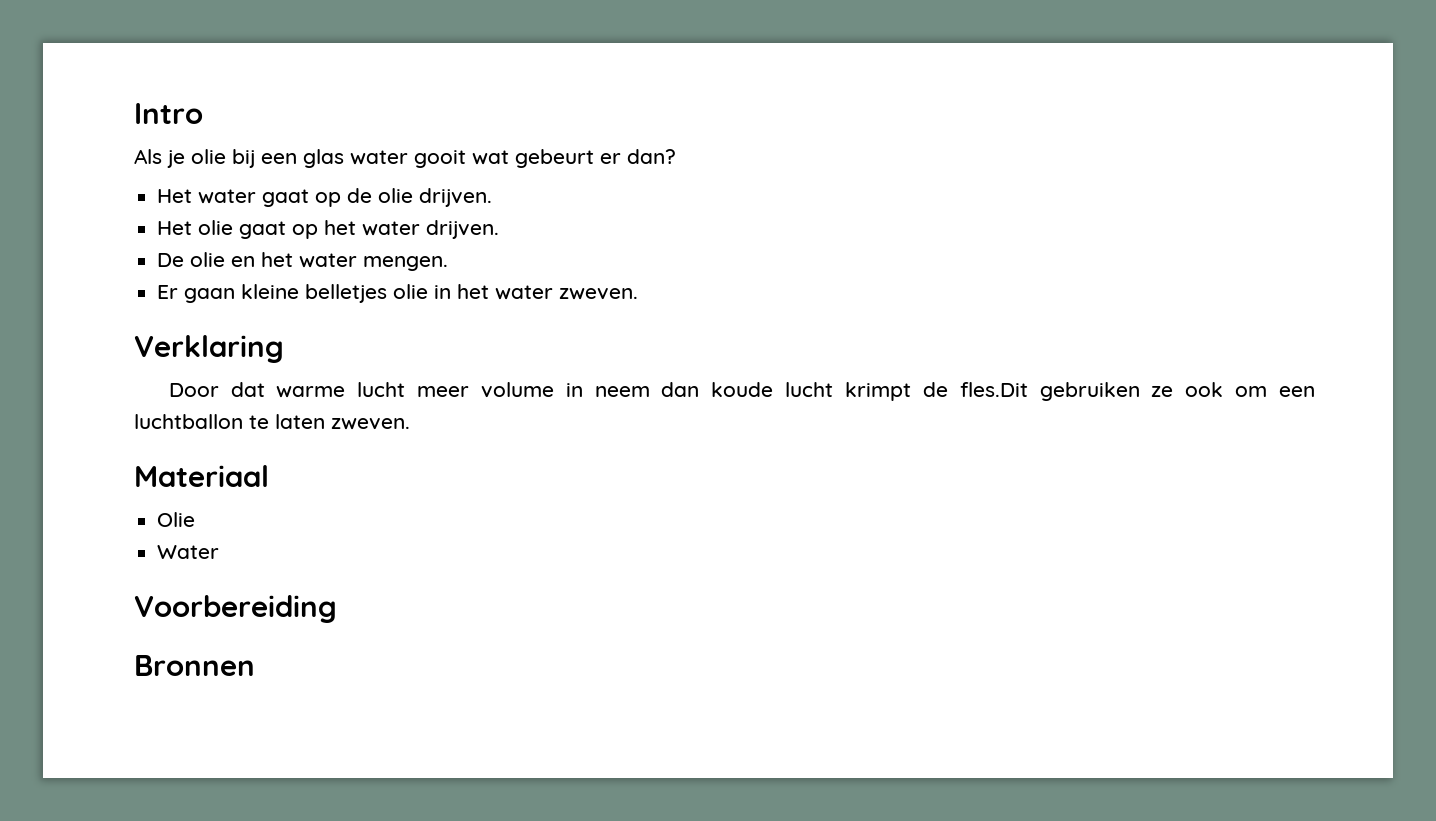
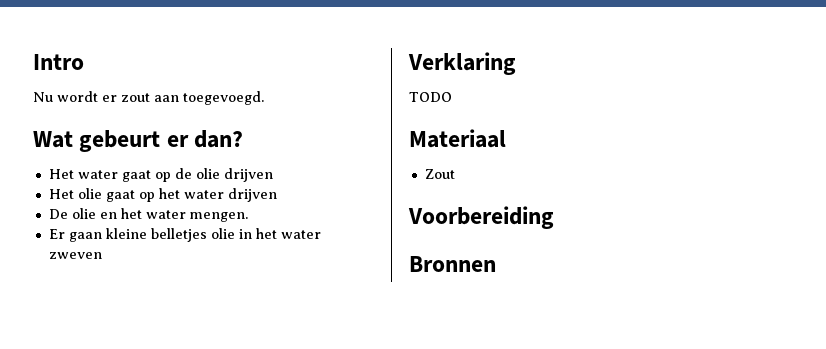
[134,149,509,168] Als je olie bij een glas water gooit wat -> [33,91,264,105] [33,131,73,148] Nu wordt er zout aan toegevoegd. // Wat
[419,188,493,207] drijven. -> [223,168,273,182] drijven
[426,220,500,239] drijven. -> [227,188,277,202] drijven
[559,288,639,300] zweven. -> [48,252,102,259] zweven
[168,382,1316,401] [134,414,410,430] Door dat warme lucht meer volume in neem dan koude lucht krimpt de fles.Dit gebruiken ze ook om een luchtballon te laten zweven. -> [409,92,452,102] TODO
[157,512,196,527] [157,545,220,559] Olie // Water -> [424,169,455,179] Zout

